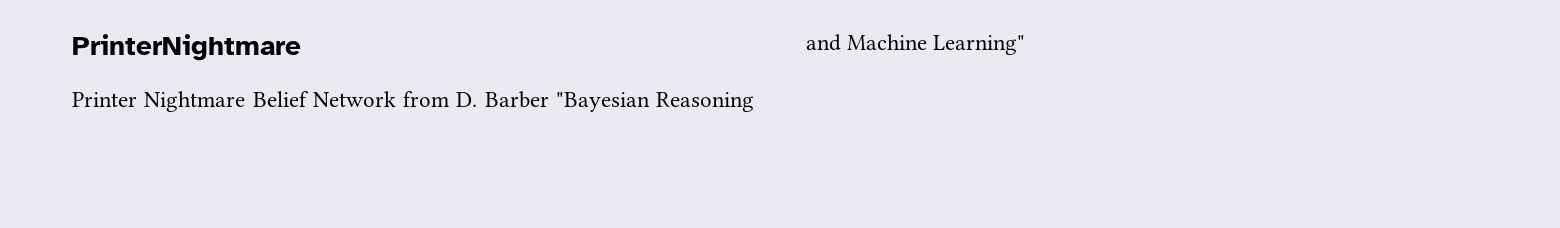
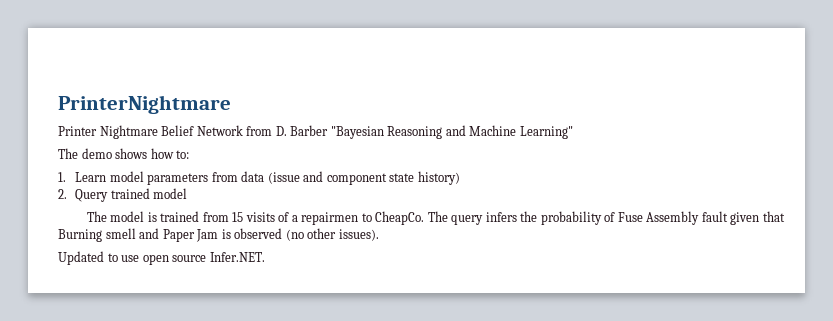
(1026, 45) none -> [58,148,190,159] [58,171,460,185] [58,188,188,202] [86,211,785,225] [58,228,379,242] [58,251,265,265] // The demo shows how to: // 1. Learn model parameters from data (issue and component state history) // 2. Query trained model // The model is trained from 15 visits of a repairmen to CheapCo. The query infers the probability of Fuse Assembly fault given that Burning smell and Paper Jam is observed (no other issues). // Updated to use open source Infer.NET.

